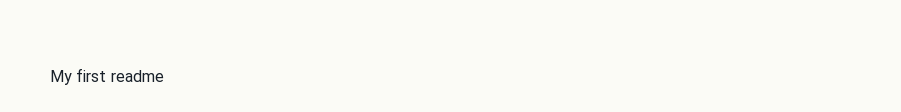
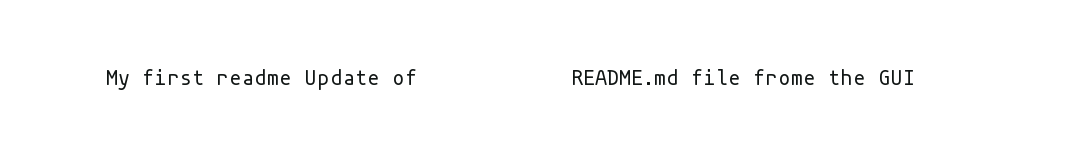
(164, 76) none -> [304,69,915,90] Update of README.md file frome the GUI

